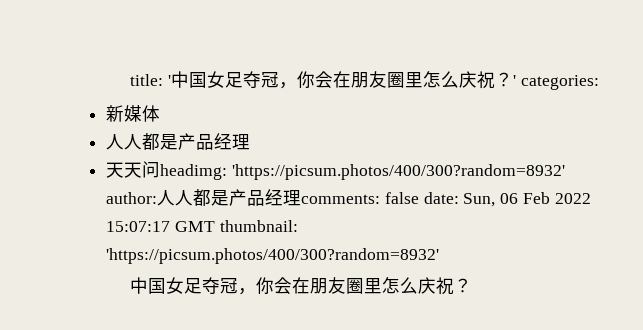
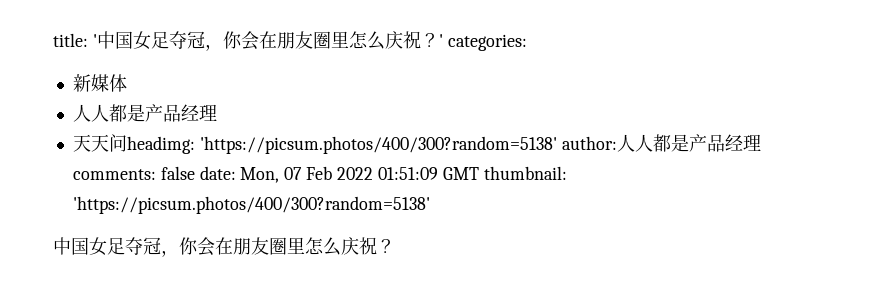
[231,164,565,180] 'https://picsum.photos/400/300?random=8932' -> [199,136,557,154] 'https://picsum.photos/400/300?random=5138'
[463,193,519,207] Sun, 06 -> [240,167,303,183] Mon, 07
[106,221,171,232] 15:07:17 -> [377,167,438,180] 01:51:09
[106,248,440,264] 'https://picsum.photos/400/300?random=8932' -> [72,196,430,214] 'https://picsum.photos/400/300?random=5138'

